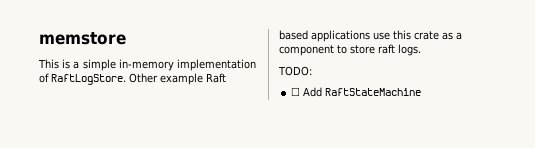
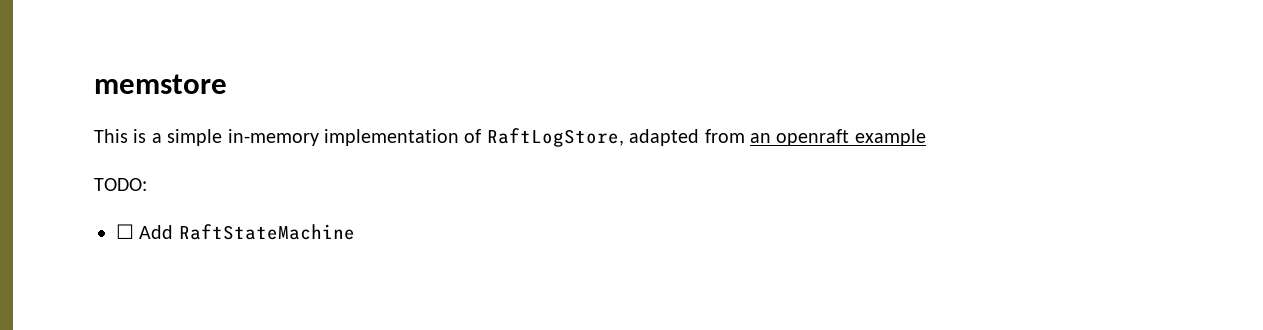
[51,73,226,85] [279,30,462,42] [279,44,421,56] RaftLogStore. Other example Raft based applications use this crate as a component to store raft logs. -> [486,128,926,147] RaftLogStore, adapted from an openraft example

